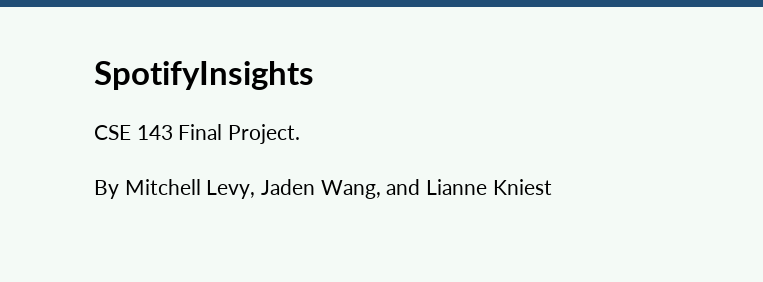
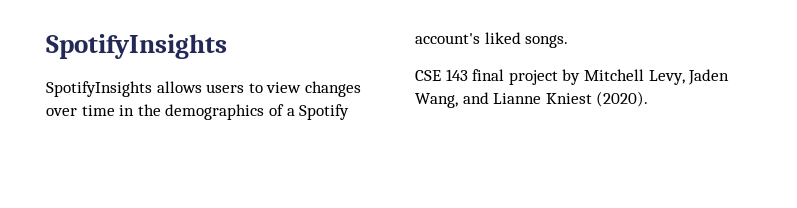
[94,61,314,90] SpotifyInsights -> [46,34,227,59] [46,81,361,97] [46,104,350,120] [415,32,569,48] SpotifyInsights // SpotifyInsights allows users to view changes over time in the demographics of a Spotify account's liked songs.
[178,124,301,144] [94,180,119,199] Final Project. // By -> [472,69,581,85] final project by
(552, 187) none -> [596,91,649,107] (2020).

